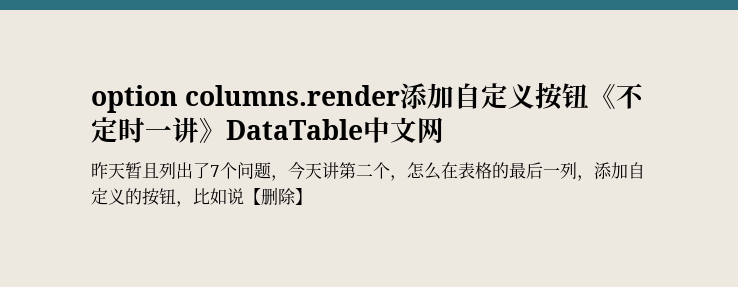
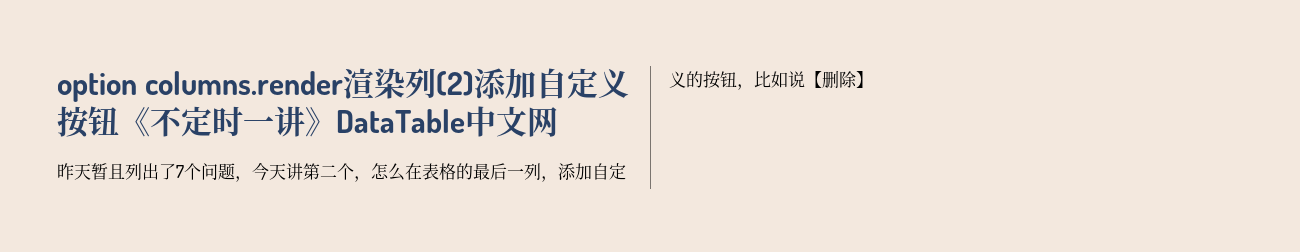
(401, 95) none -> [343,67,475,99] 渲染列(2)

